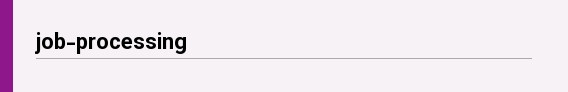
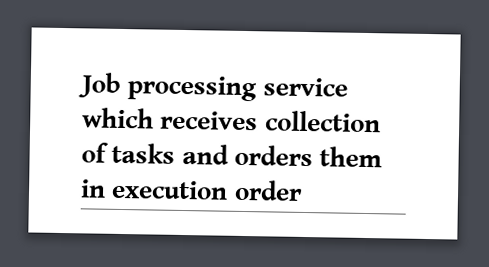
[35,32,187,54] job-processing -> [78,72,348,102] [82,107,381,133] [81,142,383,168] [80,179,303,201] Job processing service which receives collection of tasks and orders them in execution order

